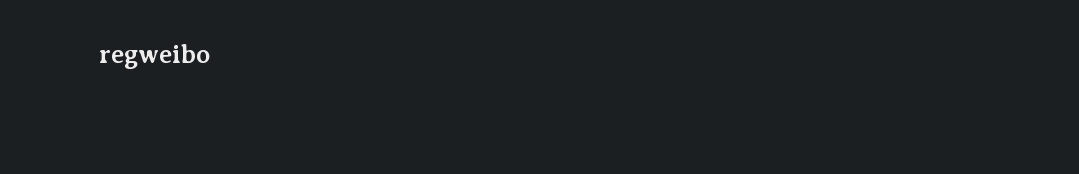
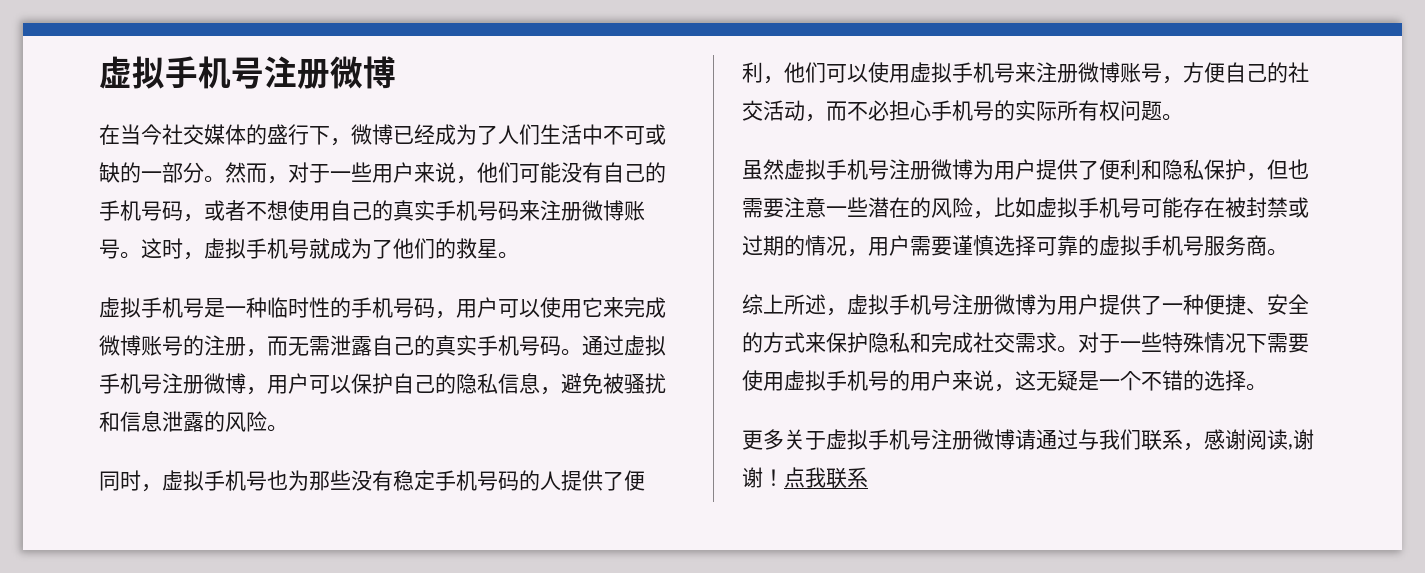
[99,44,210,69] regweibo -> [99,56,396,89] [99,124,666,146] [99,162,666,184] [99,200,645,222] [99,238,519,260] [99,297,666,319] [99,335,666,357] [99,373,666,395] [99,411,288,432] [99,470,645,492] [742,62,1309,84] [742,100,1183,122] [742,159,1309,181] [742,197,1309,219] [742,235,1288,257] [742,294,1309,316] [742,332,1309,353] [742,370,1267,392] [742,429,1314,451] [742,467,868,489] 虚拟手机号注册微博 // 在当今社交媒体的盛行下，微博已经成为了人们生活中不可或缺的一部分。然而，对于一些用户来说，他们可能没有自己的手机号码，或者不想使用自己的真实手机号码来注册微博账号。这时，虚拟手机号就成为了他们的救星。 // 虚拟手机号是一种临时性的手机号码，用户可以使用它来完成微博账号的注册，而无需泄露自己的真实手机号码。通过虚拟手机号注册微博，用户可以保护自己的隐私信息，避免被骚扰和信息泄露的风险。 // 同时，虚拟手机号也为那些没有稳定手机号码的人提供了便利，他们可以使用虚拟手机号来注册微博账号，方便自己的社交活动，而不必担心手机号的实际所有权问题。 // 虽然虚拟手机号注册微博为用户提供了便利和隐私保护，但也需要注意一些潜在的风险，比如虚拟手机号可能存在被封禁或过期的情况，用户需要谨慎选择可靠的虚拟手机号服务商。 // 综上所述，虚拟手机号注册微博为用户提供了一种便捷、安全的方式来保护隐私和完成社交需求。对于一些特殊情况下需要使用虚拟手机号的用户来说，这无疑是一个不错的选择。 // 更多关于虚拟手机号注册微博请通过与我们联系，感谢阅读,谢谢！点我联系

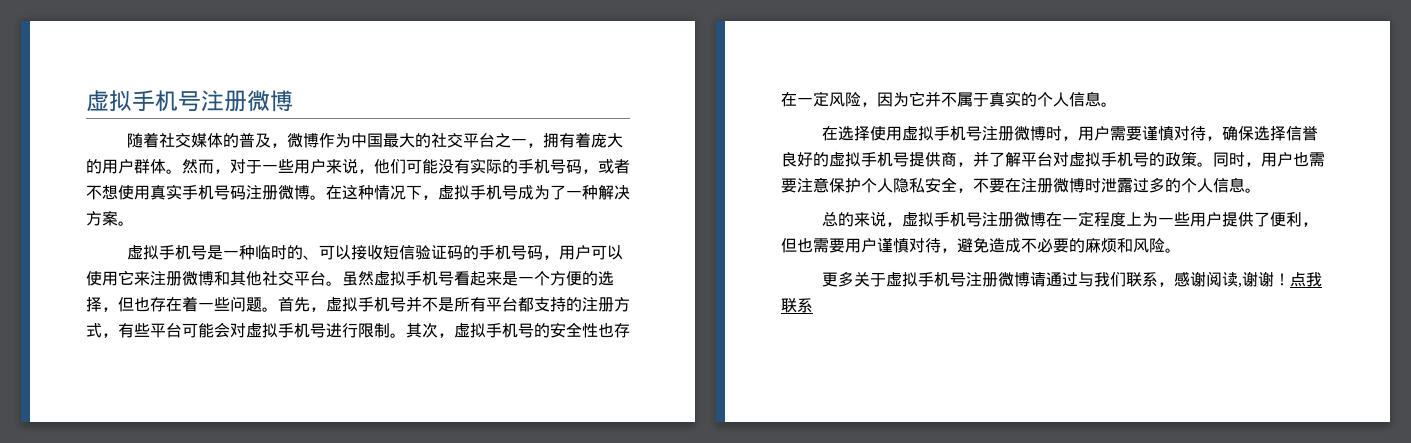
[99,124,162,145] 在当今 -> [126,132,159,148] 随着
[267,124,666,146] [99,162,204,183] 盛行下，微博已经成为了人们生活中不可或缺的一部分 -> [238,132,623,148] [86,159,166,174] 普及，微博作为中国最大的社交平台之一，拥有着庞大的用户群体
[603,162,645,183] 自己 -> [470,158,502,174] 实际
[330,200,645,221] [99,238,498,260] 自己的真实手机号码来注册微博账号。这时，虚拟手机号就成为了他们的救星 -> [150,184,630,200] [86,211,118,226] 真实手机号码注册微博。在这种情况下，虚拟手机号成为了一种解决方案
[309,297,330,318] 性 -> [286,245,463,260] 的、可以接收短信验证码
[624,297,666,318] [99,335,666,357] [99,373,666,395] [99,411,288,432] [99,470,645,492] [742,62,1309,84] [742,100,1183,122] [742,159,1309,181] [742,197,1309,219] [742,235,1288,257] [742,294,826,315] 完成微博账号的注册，而无需泄露自己的真实手机号码。通过虚拟手机号注册微博，用户可以保护自己的隐私信息，避免被骚扰和信息泄露的风险。 // 同时，虚拟手机号也为那些没有稳定手机号码的人提供了便利，他们可以使用虚拟手机号来注册微博账号，方便自己的社交活动，而不必担心手机号的实际所有权问题。 // 虽然虚拟手机号注册微博为用户提供了便利和隐私保护，但也需要注意一些潜在的风险，比如虚拟手机号可能存在被封禁或过期的情况，用户需要谨慎选择可靠的虚拟手机号服务商。 // 综上所述 -> [150,270,614,286] [86,296,630,312] [86,322,630,338] [781,91,1117,107] [821,125,1318,141] [781,151,1325,167] [781,177,1261,193] [821,211,886,227] 注册微博和其他社交平台。虽然虚拟手机号看起来是一个方便的选择，但也存在着一些问题。首先，虚拟手机号并不是所有平台都支持的注册方式，有些平台可能会对虚拟手机号进行限制。其次，虚拟手机号的安全性也存在一定风险，因为它并不属于真实的个人信息。 // 在选择使用虚拟手机号注册微博时，用户需要谨慎对待，确保选择信誉良好的虚拟手机号提供商，并了解平台对虚拟手机号的政策。同时，用户也需要注意保护个人隐私安全，不要在注册微博时泄露过多的个人信息。 // 总的来说
[1036,294,1309,315] [742,332,1309,353] [742,370,1246,392] 为用户提供了一种便捷、安全的方式来保护隐私和完成社交需求。对于一些特殊情况下需要使用虚拟手机号的用户来说，这无疑是一个不错的选择 -> [1045,211,1318,227] [781,238,1165,253] 在一定程度上为一些用户提供了便利，但也需要用户谨慎对待，避免造成不必要的麻烦和风险

